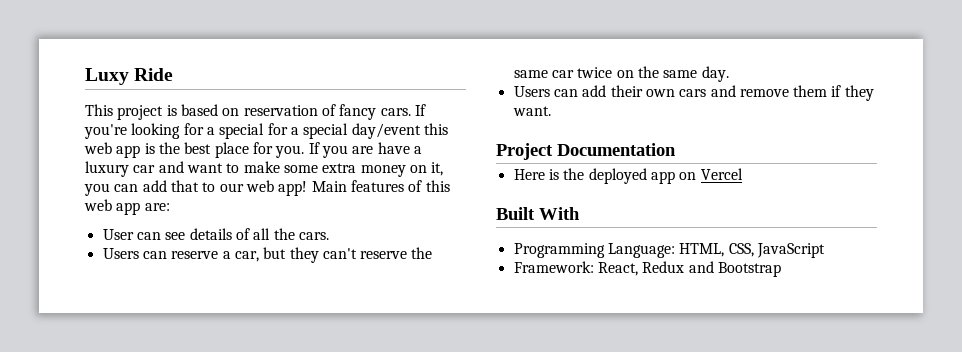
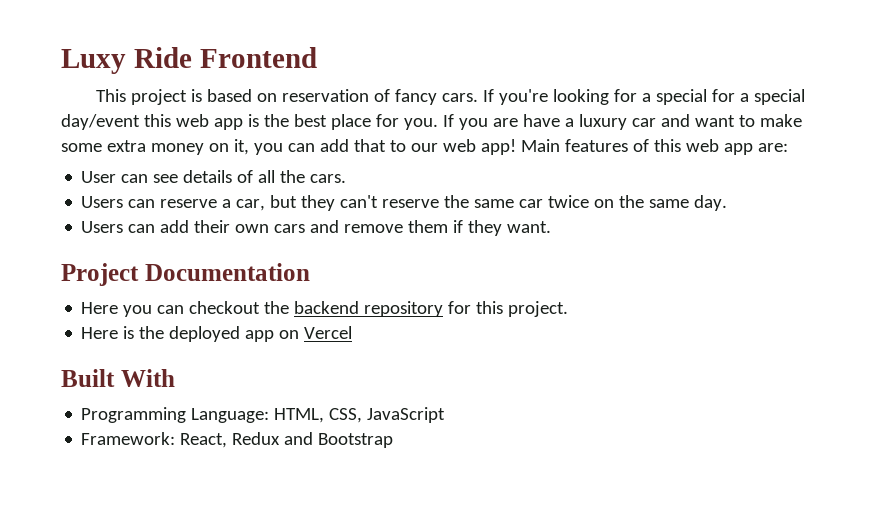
(174, 74) none -> [199,47,317,68] Frontend
(676, 149) none -> [81,301,569,317] // Here you can checkout the backend repository for this project.

